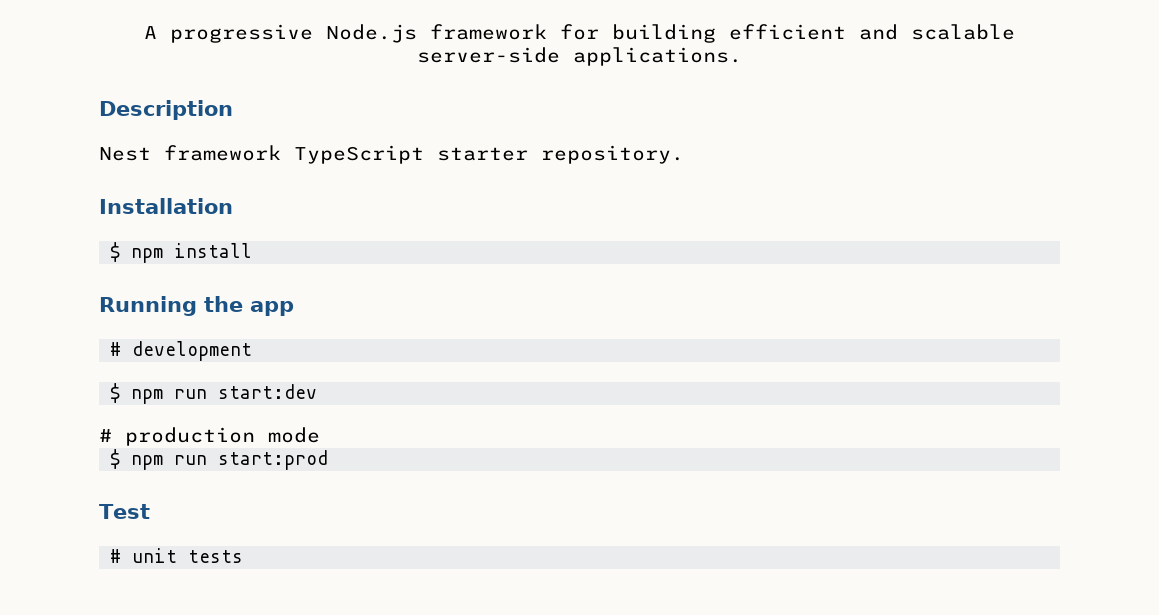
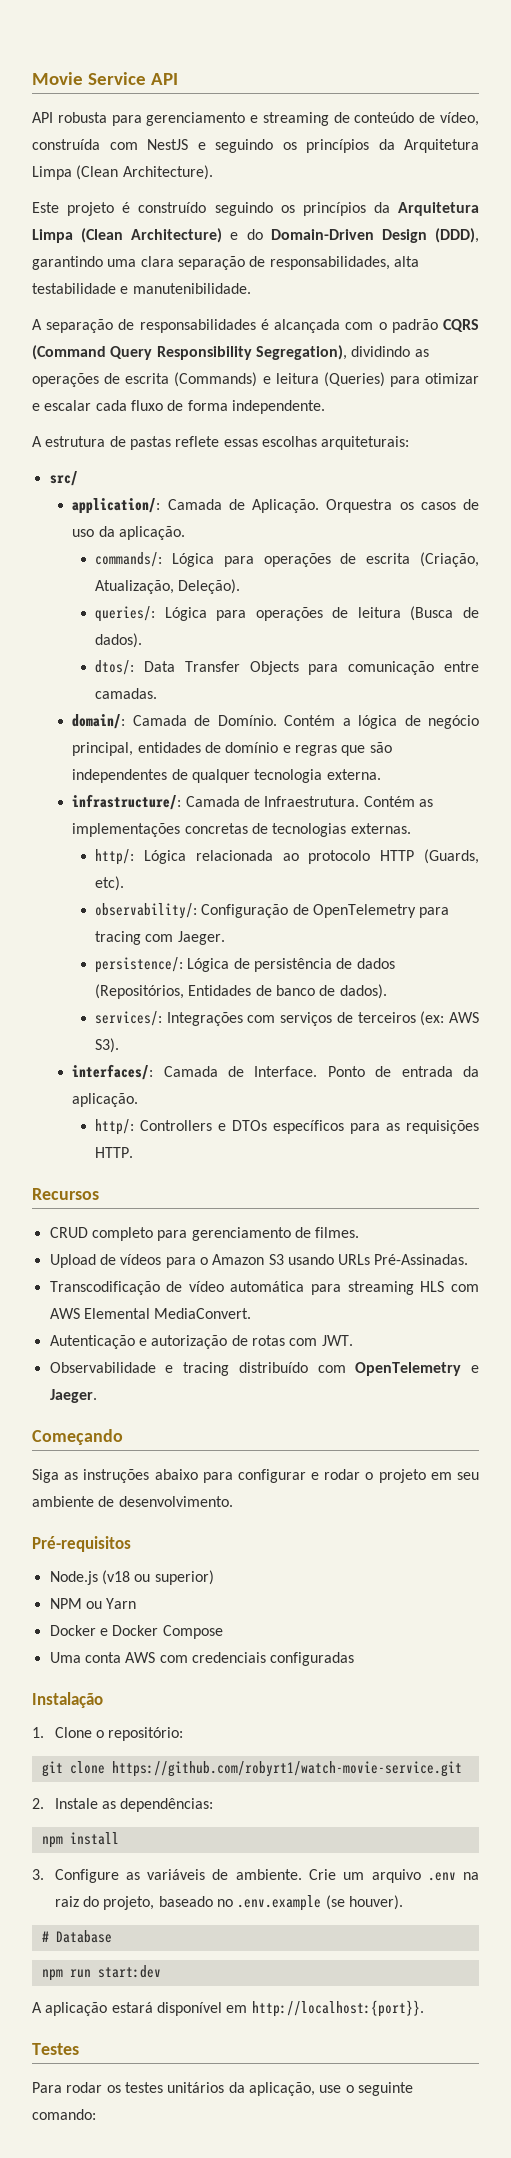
[144,24,1015,43] [417,47,742,66] [99,100,233,120] [99,145,684,164] [99,198,233,214] [110,242,253,263] [99,296,294,316] [110,341,253,361] [110,383,121,403] A progressive Node.js framework for building efficient and scalable server-side applications. // Description // Nest framework TypeScript starter repository. // Installation // $ npm install // Running the app // # development // $ -> [32,72,178,85] [32,112,479,126] [32,139,479,153] [32,165,213,180] [32,202,479,216] [32,228,479,243] [32,256,419,270] [32,283,251,294] [32,319,480,333] [32,345,429,360] [32,372,479,387] [32,400,325,414] [32,436,410,450] [49,471,78,486] [72,498,479,514] [72,526,185,540] [95,552,479,567] [95,579,241,594] [95,606,479,622] [95,633,143,648] [95,660,479,675] [95,688,158,699] [72,714,480,729] [72,742,392,756] [72,769,381,783] [72,794,433,810] [72,823,411,837] [95,849,480,865] [95,876,125,891] [95,903,450,919] [95,931,225,945] [95,957,395,973] [95,984,387,999] [95,1011,479,1026] [95,1038,120,1053] [72,1064,479,1080] [72,1093,139,1107] [95,1119,479,1135] [95,1147,134,1158] [32,1188,99,1200] [49,1227,360,1241] [49,1254,469,1268] [49,1281,479,1295] [49,1308,252,1319] [49,1335,353,1349] [49,1362,480,1376] [49,1389,97,1403] [32,1429,123,1445] [32,1469,480,1483] [32,1496,233,1507] [32,1536,131,1552] [49,1570,214,1585] [49,1598,137,1609] [49,1625,223,1639] [49,1652,355,1666] [32,1692,103,1708] [32,1727,184,1741] [41,1761,462,1777] [32,1798,214,1812] [41,1832,119,1848] [32,1869,480,1883] [54,1895,403,1911] [41,1930,112,1943] Movie Service API // API robusta para gerenciamento e streaming de conteúdo de vídeo, construída com NestJS e seguindo os princípios da Arquitetura Limpa (Clean Architecture). // Este projeto é construído seguindo os princípios da Arquitetura Limpa (Clean Architecture) e do Domain-Driven Design (DDD), garantindo uma clara separação de responsabilidades, alta testabilidade e manutenibilidade. // A separação de responsabilidades é alcançada com o padrão CQRS (Command Query Responsibility Segregation), dividindo as operações de escrita (Commands) e leitura (Queries) para otimizar e escalar cada fluxo de forma independente. // A estrutura de pastas reflete essas escolhas arquiteturais: // src/ // application/: Camada de Aplicação. Orquestra os casos de uso da aplicação. // commands/: Lógica para operações de escrita (Criação, Atualização, Deleção). // queries/: Lógica para operações de leitura (Busca de dados). // dtos/: Data Transfer Objects para comunicação entre camadas. // domain/: Camada de Domínio. Contém a lógica de negócio principal, entidades de domínio e regras que são independentes de qualquer tecnologia externa. // infrastructure/: Camada de Infraestrutura. Contém as implementações concretas de tecnologias externas. // http/: Lógica relacionada ao protocolo HTTP (Guards, etc). // observability/: Configuração de OpenTelemetry para tracing com Jaeger. // persistence/: Lógica de persistência de dados (Repositórios, Entidades de banco de dados). // services/: Integrações com serviços de terceiros (ex: AWS S3). // interfaces/: Camada de Interface. Ponto de entrada da aplicação. // http/: Controllers e DTOs específicos para as requisições HTTP. // Recursos // CRUD completo para gerenciamento de filmes. // Upload de vídeos para o Amazon S3 usando URLs Pré-Assinadas. // Transcodificação de vídeo automática para streaming HLS com AWS Elemental MediaConvert. // Autenticação e autorização de rotas com JWT. // Observabilidade e tracing distribuído com OpenTelemetry e Jaeger. // Começando // Siga as instruções abaixo para configurar e rodar o projeto em seu ambiente de desenvolvimento. // Pré-requisitos // Node.js (v18 ou superior) // NPM ou Yarn // Docker e Docker Compose // Uma conta AWS com credenciais configuradas // Instalação // 1. Clone o repositório: // git clone https://github.com/robyrt1/watch-movie-service.git // 2. Instale as dependências: // npm install // 3. Configure as variáveis de ambiente. Crie um arquivo .env na raiz do projeto, baseado no .env.example (se houver). // # Database //
[99,427,320,446] [110,449,329,470] [99,504,150,519] [110,548,244,563] # production mode // $ npm run start:prod // Test // # unit tests -> [32,2000,424,2017] [32,2043,79,2055] [32,2082,413,2096] [32,2109,96,2120] A aplicação estará disponível em http://localhost:{port}}. // Testes // Para rodar os testes unitários da aplicação, use o seguinte comando:

